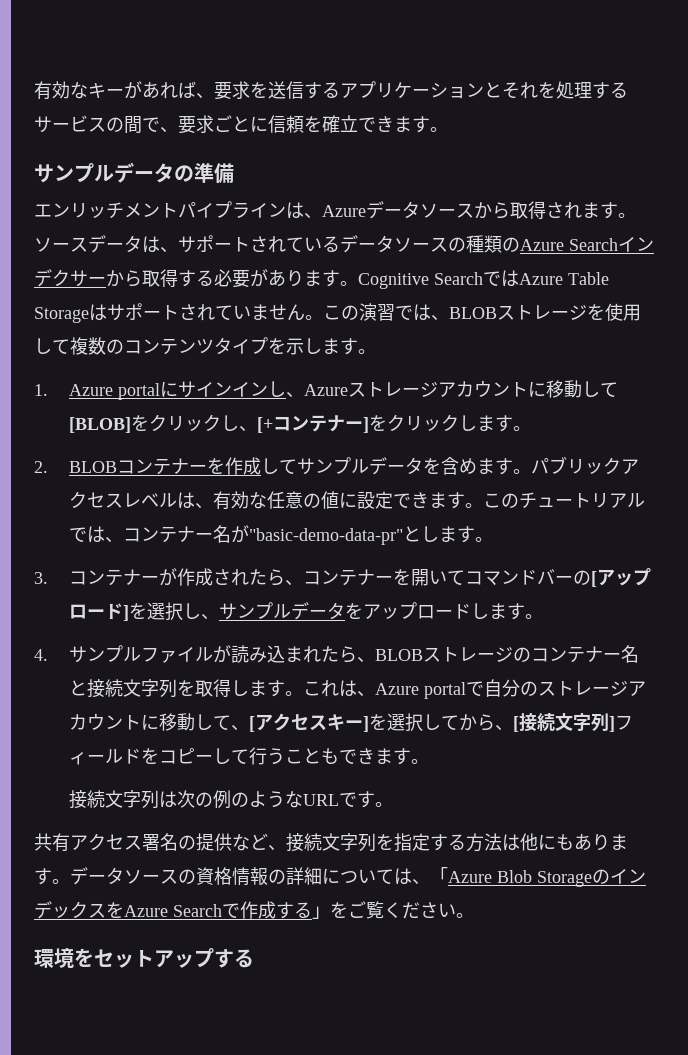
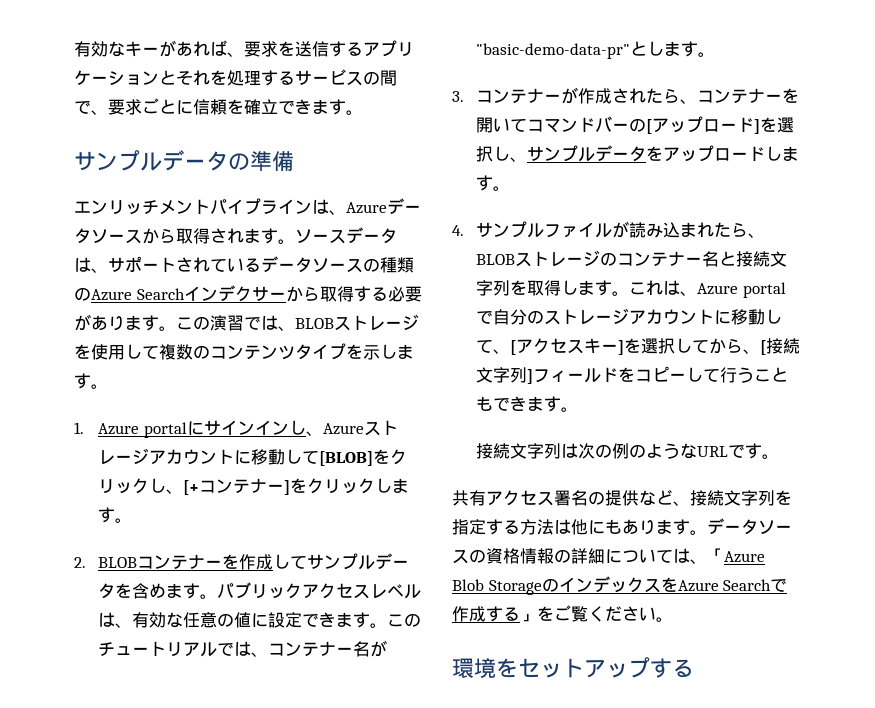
[358,270,609,289] [34,303,323,323] Cognitive SearchではAzure Table Storageはサポートされていません。 -> (176, 328) none

